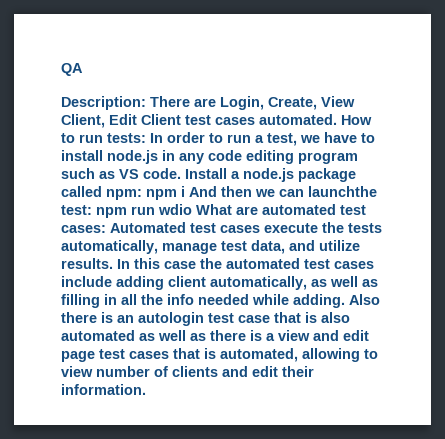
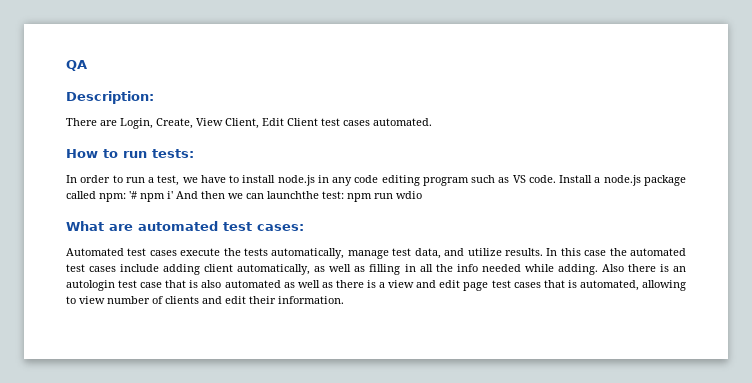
(146, 103) none -> (154, 97) //
(337, 119) none -> (432, 122) //
(146, 138) none -> (194, 153) //
[146,186,185,200] npm i -> [129,191,173,202] '# npm i'
(192, 209) none -> (422, 195) //
(106, 229) none -> (304, 227) //

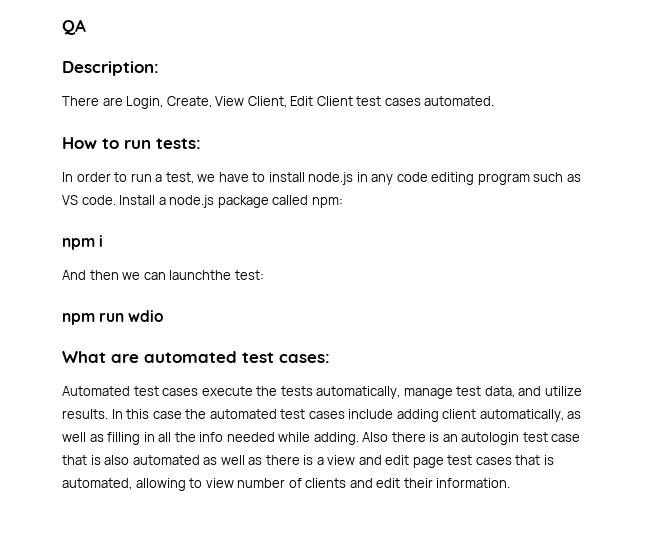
[129,191,173,202] '# npm i' -> [62,235,104,250] // npm i //
(344, 195) none -> (264, 275) //

